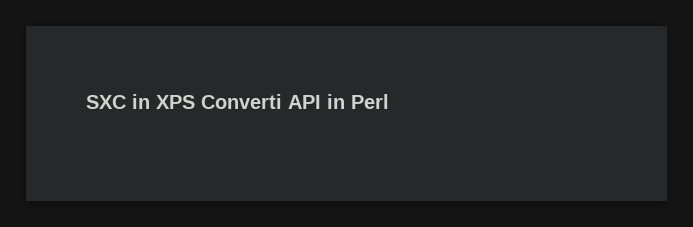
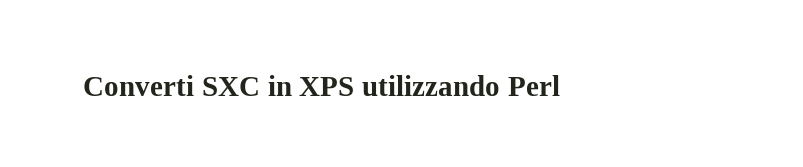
(86, 102) none -> [83,75,194,96] Converti
[201,94,345,109] Converti API in -> [362,75,501,96] utilizzando

